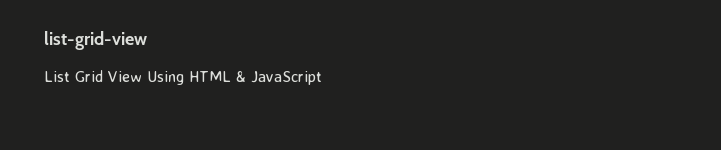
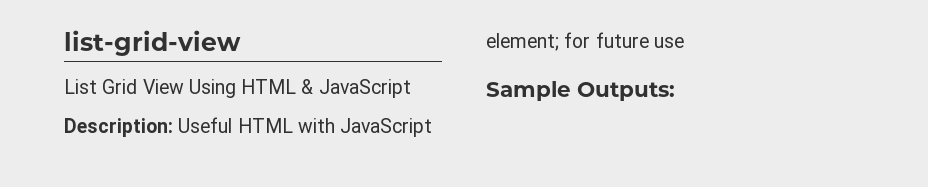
(322, 78) none -> [64,117,433,137] [486,32,684,51] [486,81,675,101] // Description: Useful HTML with JavaScript element; for future use // Sample Outputs:

